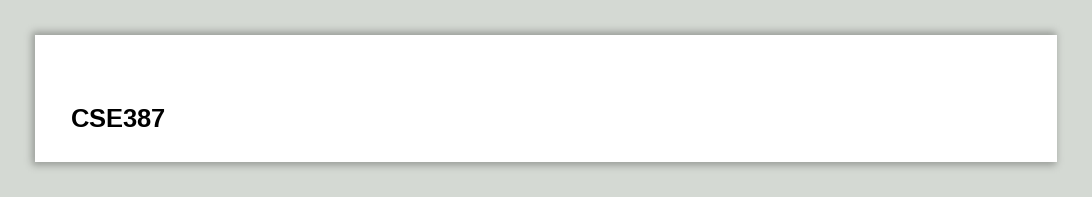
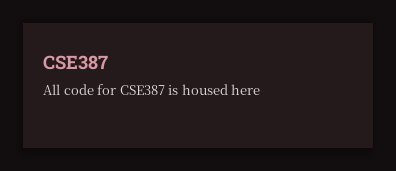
[71,109,165,127] CSE387 -> [43,55,108,70] [43,84,261,95] CSE387 // All code for CSE387 is housed here

